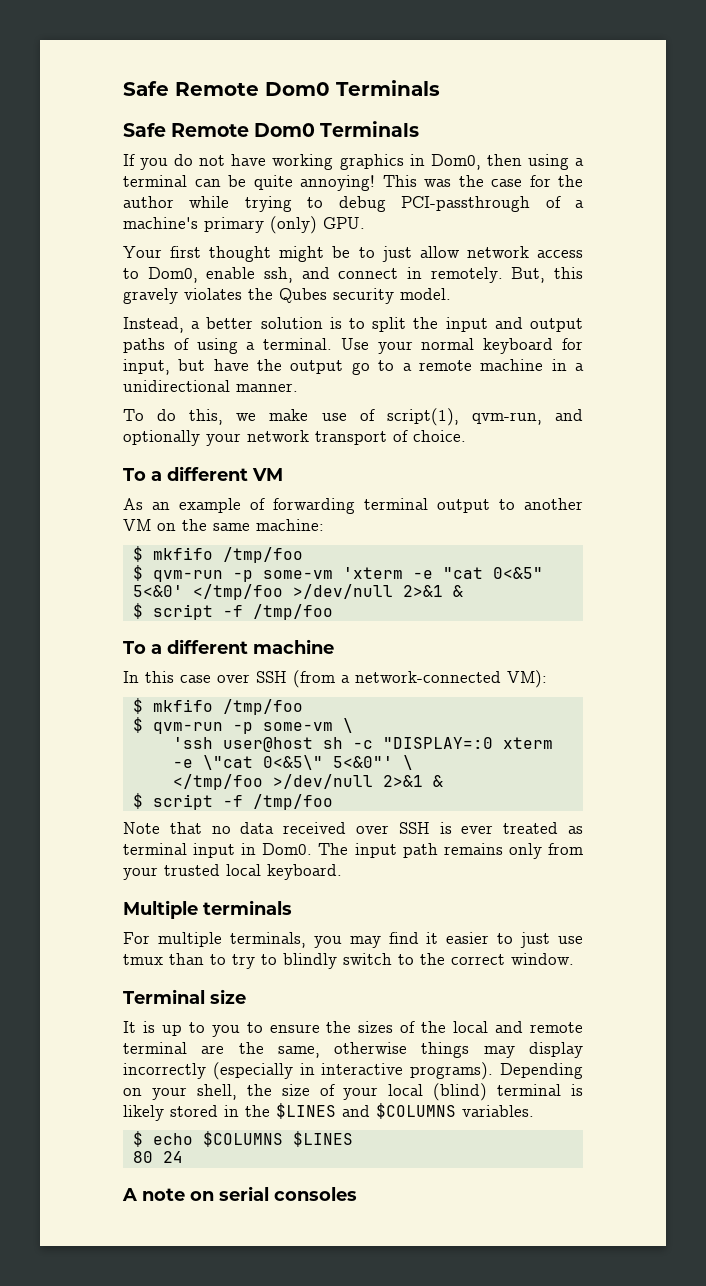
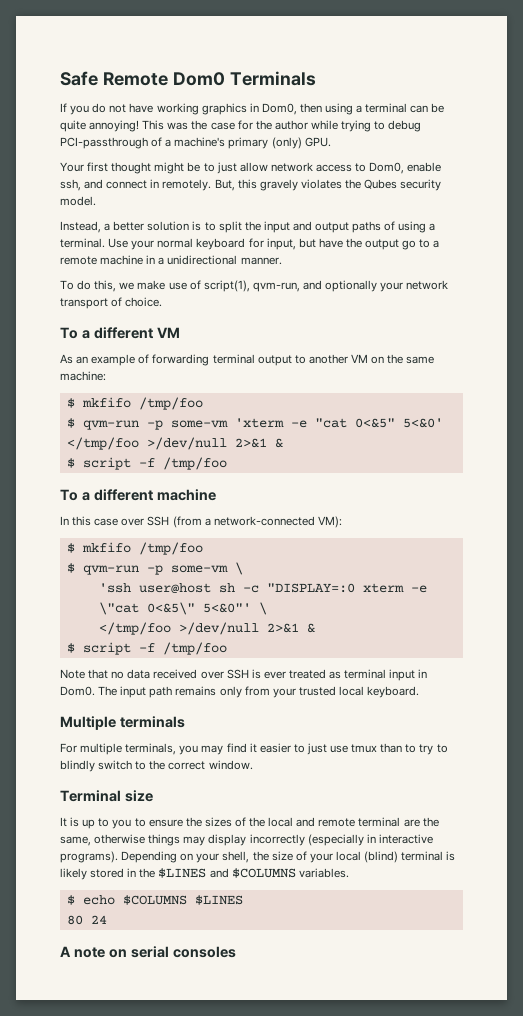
[123,80,440,96] [123,121,420,137] Safe Remote Dom0 Terminals // Safe Remote Dom0 Terminals -> [60,71,316,86] Safe Remote Dom0 Terminals

